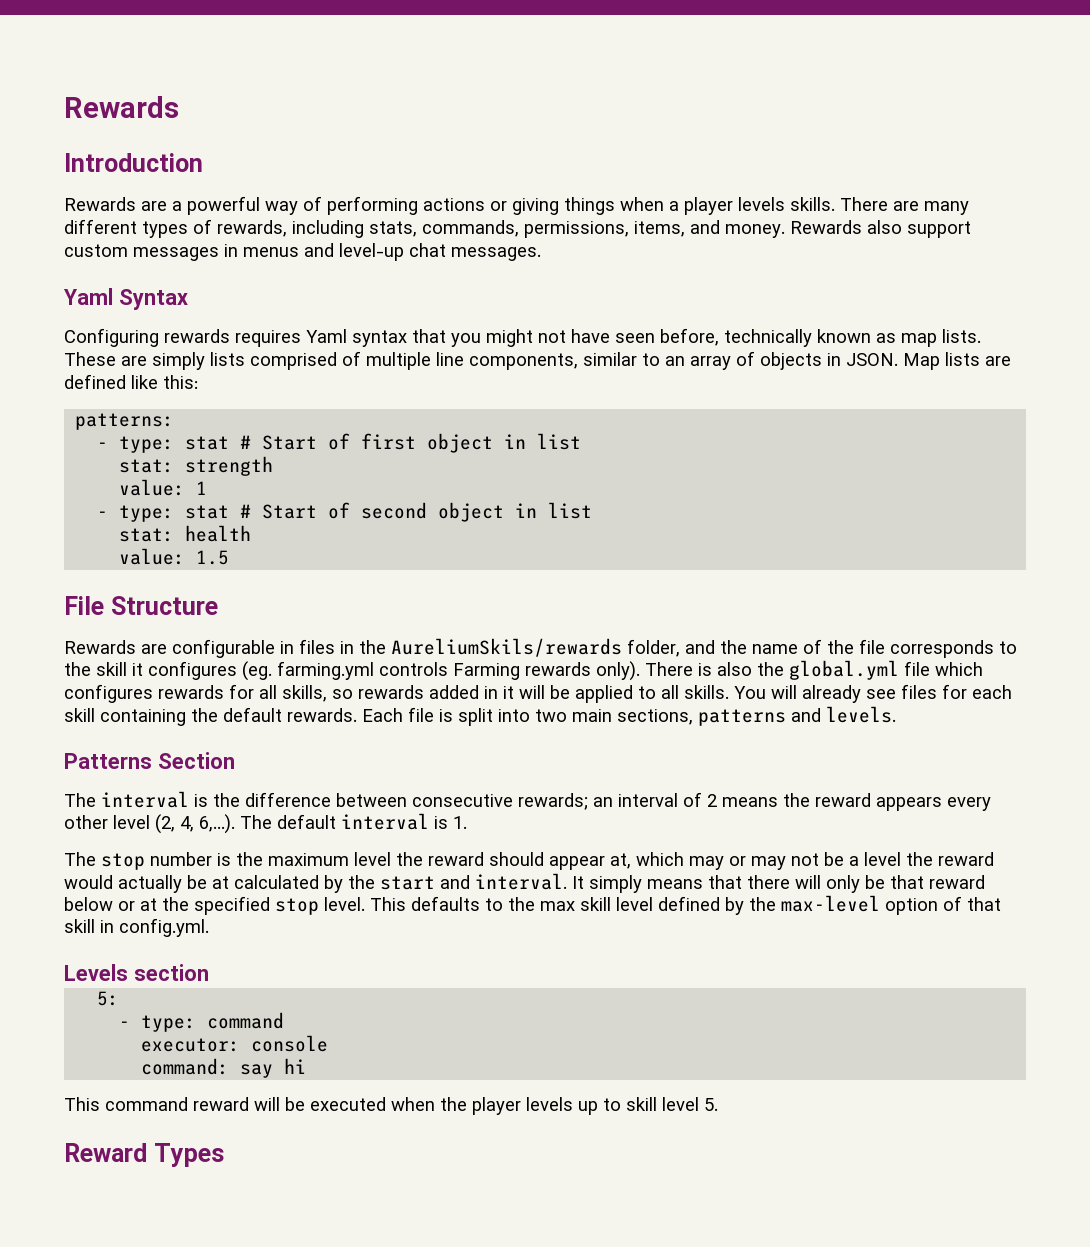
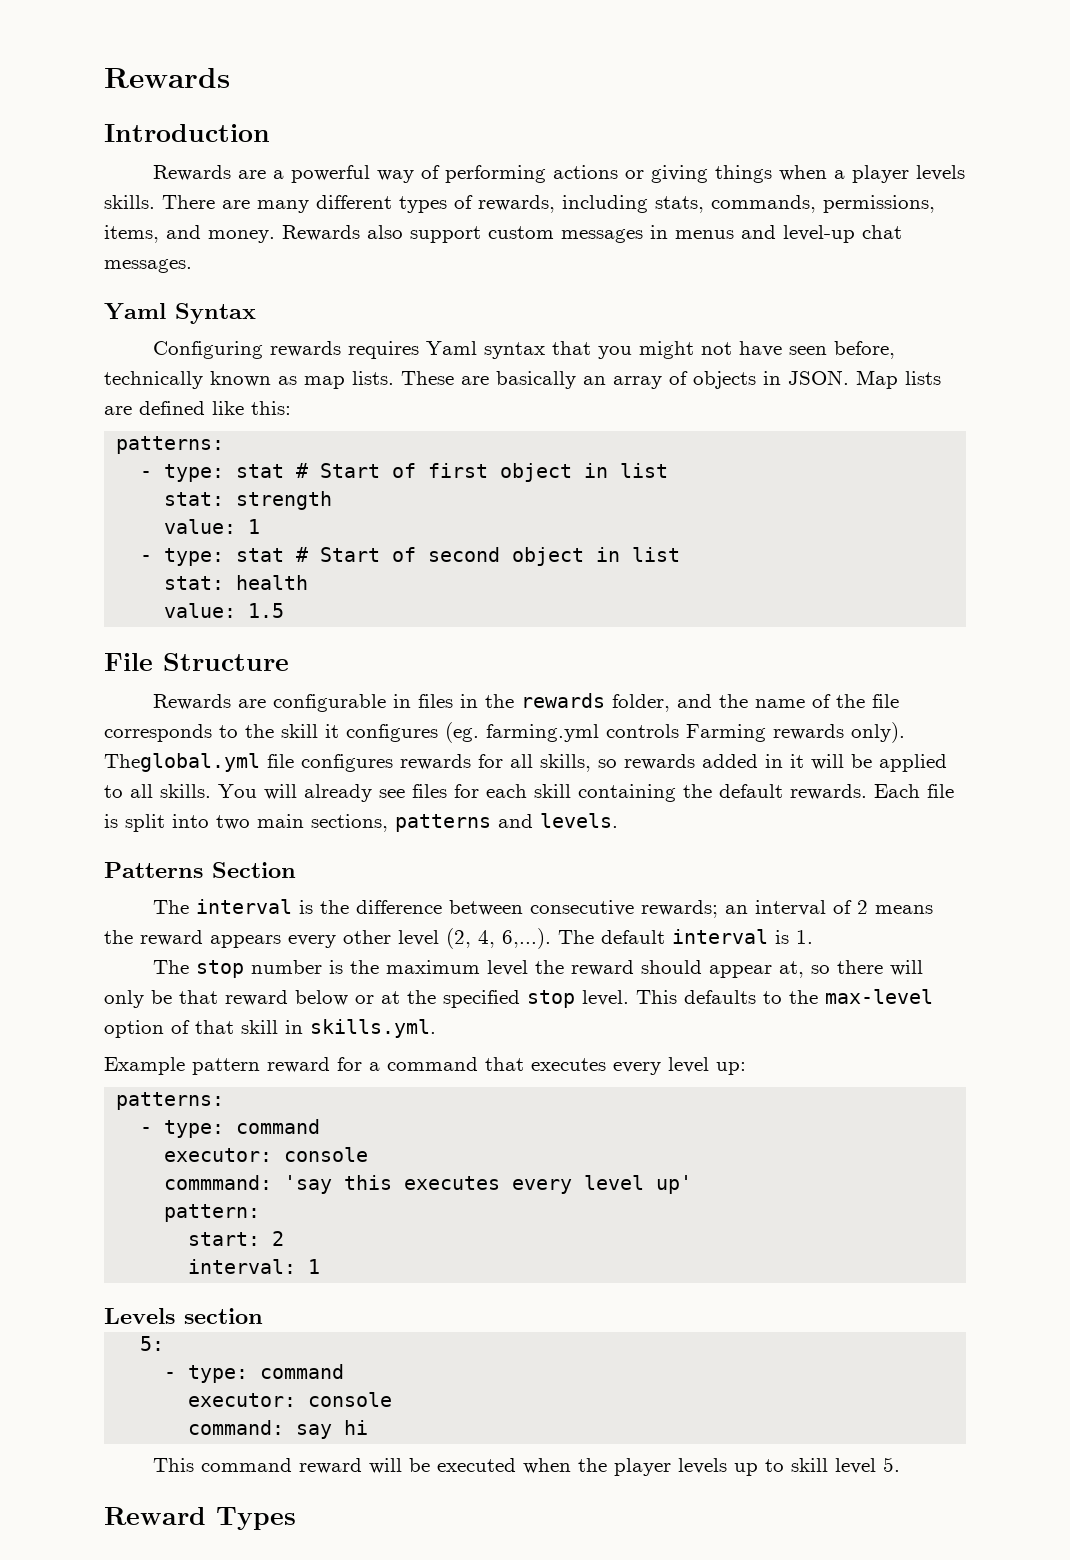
[152,351,660,370] simply lists comprised of multiple line components, similar to -> [496,371,576,389] basically
[391,638,622,657] AureliumSkils/rewards -> [521,693,606,708] rewards
[645,660,983,680] There is also the global.yml file which -> [104,753,294,772] Theglobal.yml file
[636,852,994,870] [64,873,742,893] which may or may not be a level the reward would actually be at calculated by the start and interval. It simply means that -> [811,965,831,974] so
[540,896,776,915] max skill level defined by the -> (818, 997) none
[119,918,209,937] config.yml. -> [310,1019,436,1038] [104,1057,746,1075] [116,1092,225,1110] [140,1119,321,1138] [164,1147,369,1162] [164,1175,693,1194] [164,1204,261,1222] [188,1231,285,1246] [188,1259,321,1274] skills.yml. // Example pattern reward for a command that executes every level up: // patterns: // - type: command // executor: console // commmand: 'say this executes every level up' // pattern: // start: 2 // interval: 1

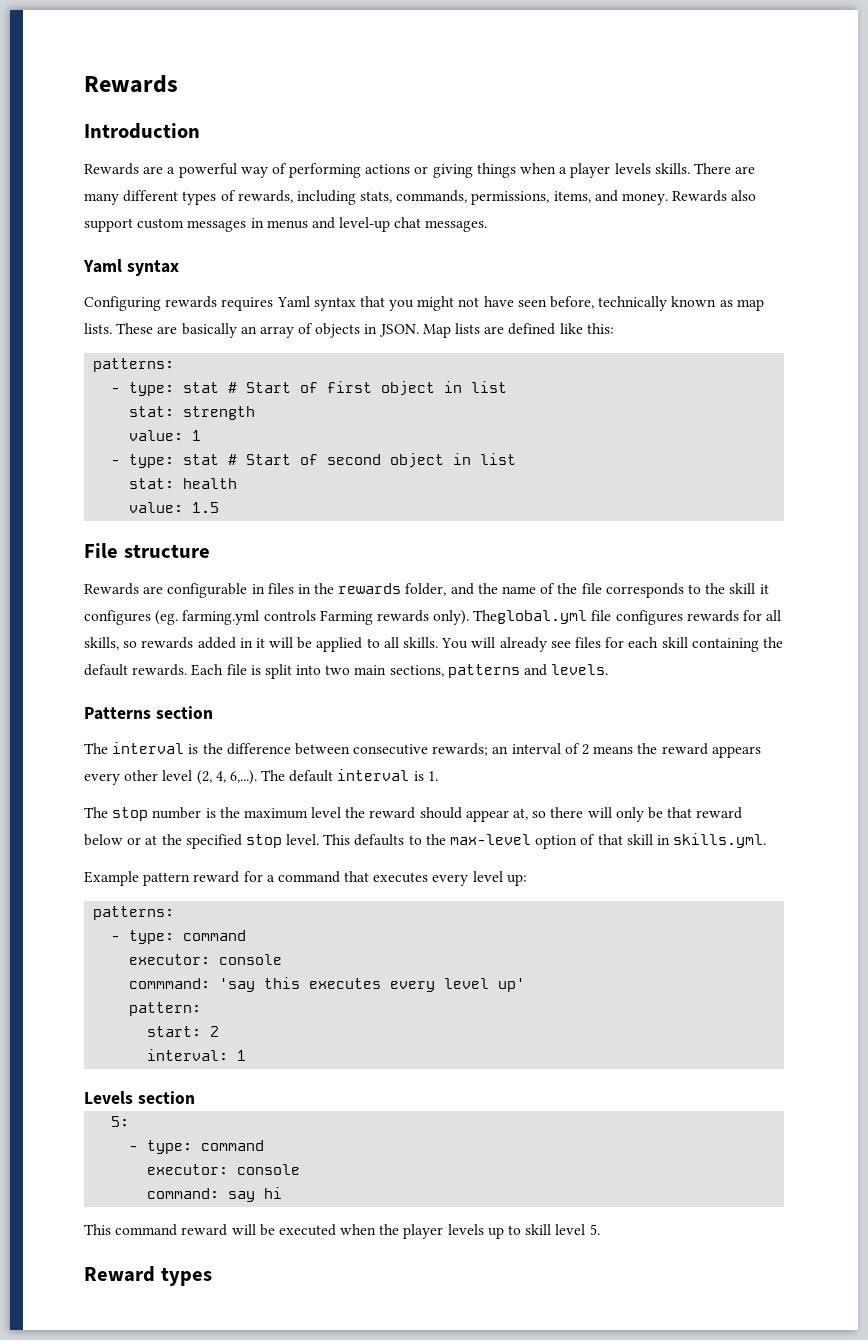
[175,303,256,324] Syntax -> [126,260,179,276] syntax
[163,653,289,671] Structure -> [123,544,210,558] structure
[212,862,296,878] Section -> [155,706,213,719] section
[216,1507,296,1530] Types -> [160,1267,212,1286] types

